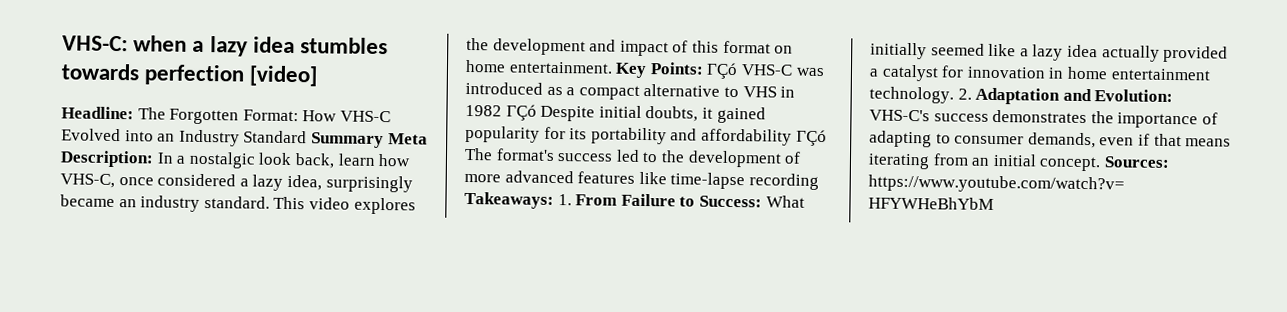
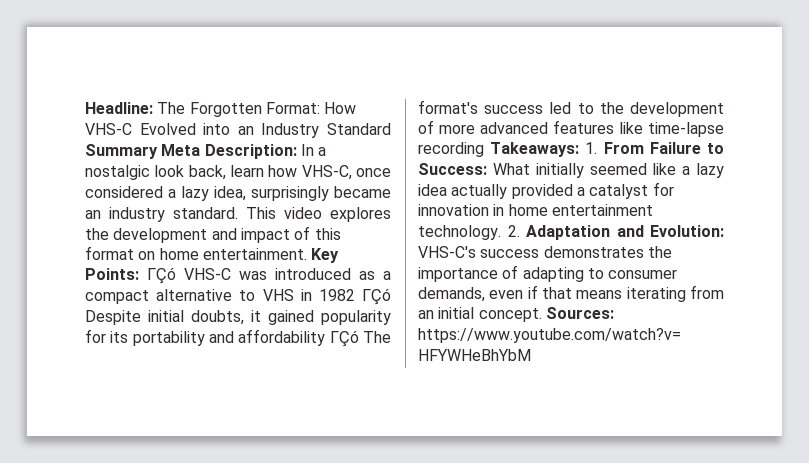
[62,35,389,57] [61,63,318,87] VHS-C: when a lazy idea stumbles towards perfection [video] // -> (85, 108) none

